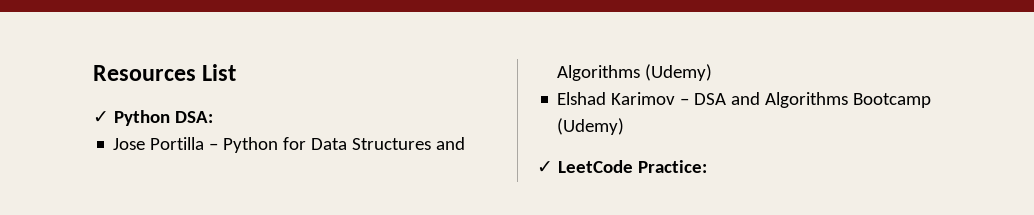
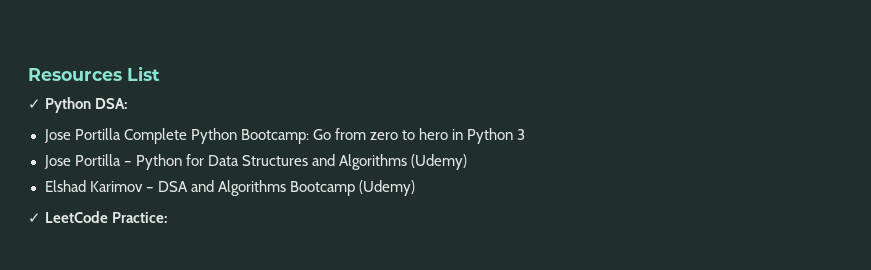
(213, 117) none -> [43,128,526,144] // Jose Portilla Complete Python Bootcamp: Go from zero to hero in Python 3

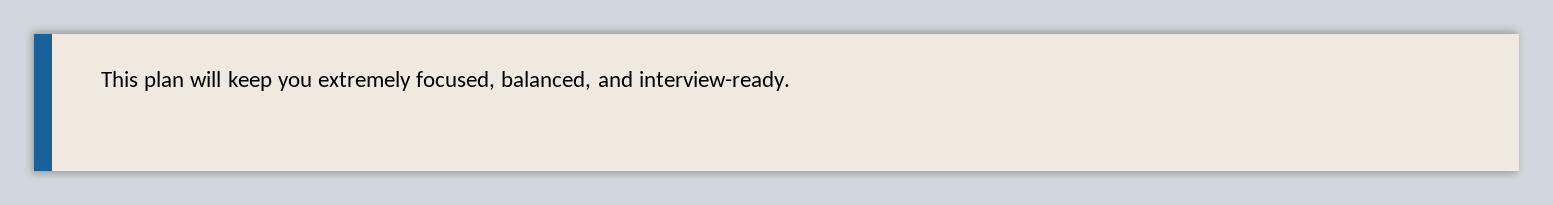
[28,66,160,81] [28,97,128,113] [43,128,526,144] [43,154,467,170] [44,180,415,196] [28,211,168,223] Resources List // ✓ Python DSA: // Jose Portilla Complete Python Bootcamp: Go from zero to hero in Python 3 // Jose Portilla – Python for Data Structures and Algorithms (Udemy) // Elshad Karimov – DSA and Algorithms Bootcamp (Udemy) // ✓ LeetCode Practice: -> [101,71,790,91] This plan will keep you extremely focused, balanced, and interview-ready.

